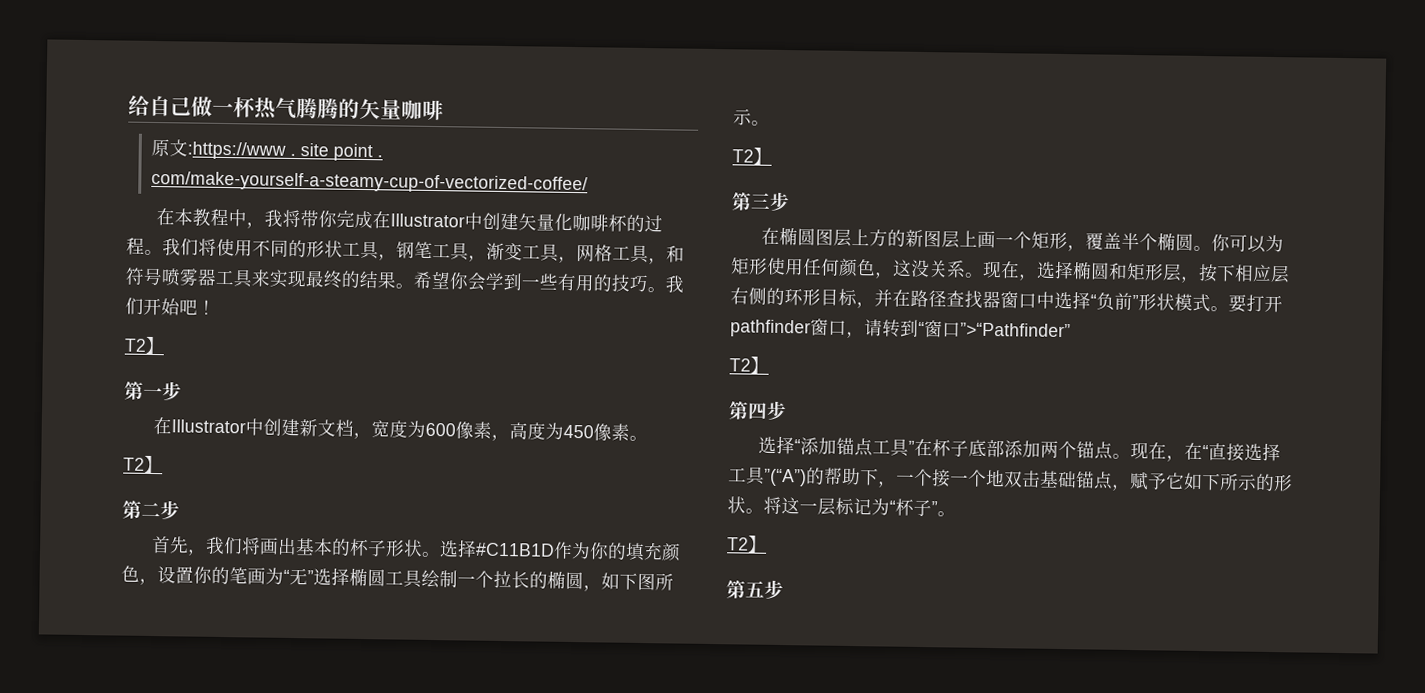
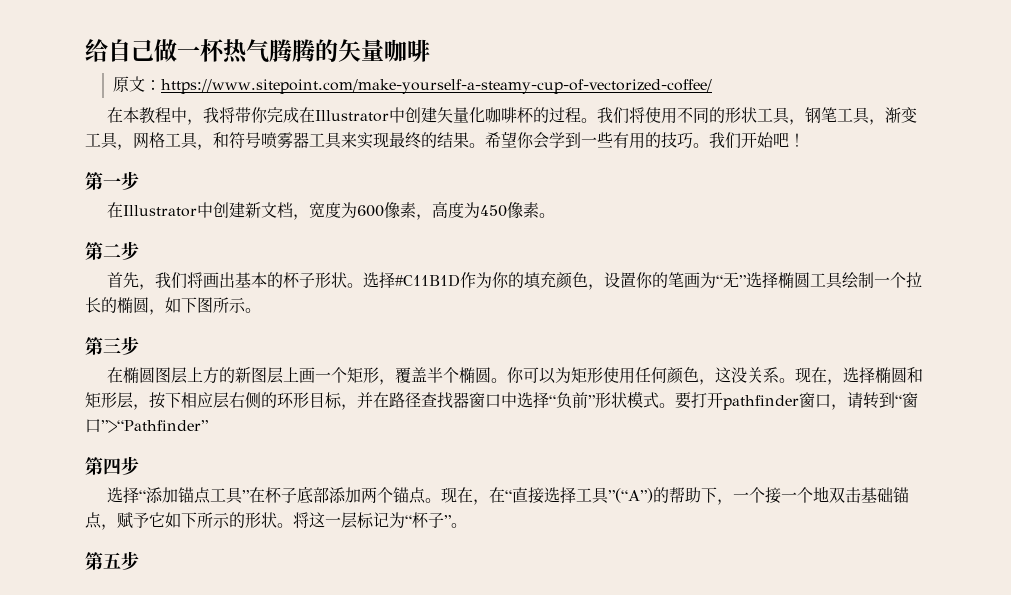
[186,141,383,162] [150,170,588,195] :https://www . site point . com/make-yourself-a-steamy-cup-of-vectorized-coffee/ -> [144,79,712,94] ：https://www.sitepoint.com/make-yourself-a-steamy-cup-of-vectorized-coffee/
[124,336,165,355] // T2】 -> (805, 140) none
[123,455,163,474] // T2】 -> (556, 215) none
[732,147,772,165] // T2】 -> (261, 310) none
[729,356,769,374] // T2】 -> (208, 426) none
[727,535,767,553] // T2】 -> (467, 525) none

